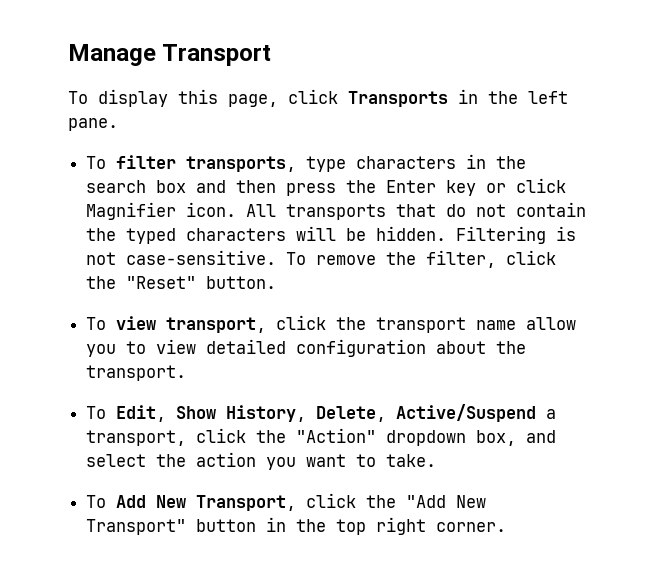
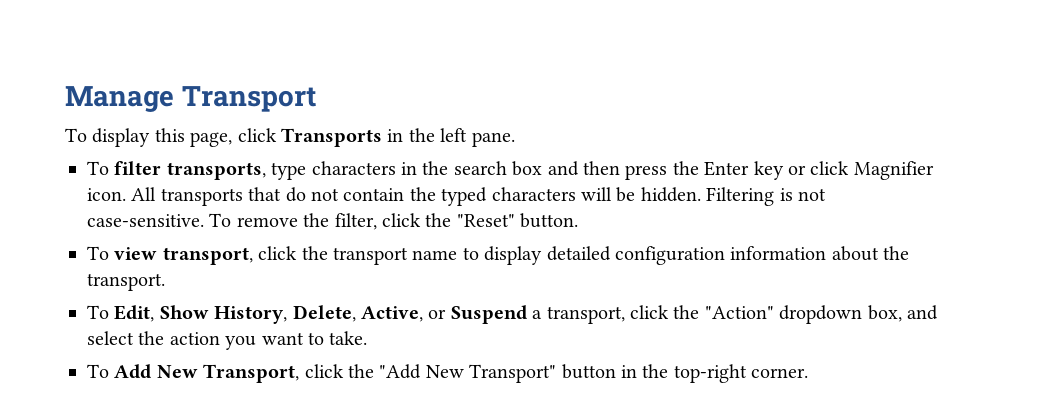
[526,317,577,330] [86,339,197,357] allow you to view -> [462,246,543,265] to display
(427, 348) none -> [730,246,827,260] information
[396,404,537,422] Active/Suspend -> [361,305,527,324] Active, or Suspend
[336,517,427,535] top right -> [673,364,747,383] top-right

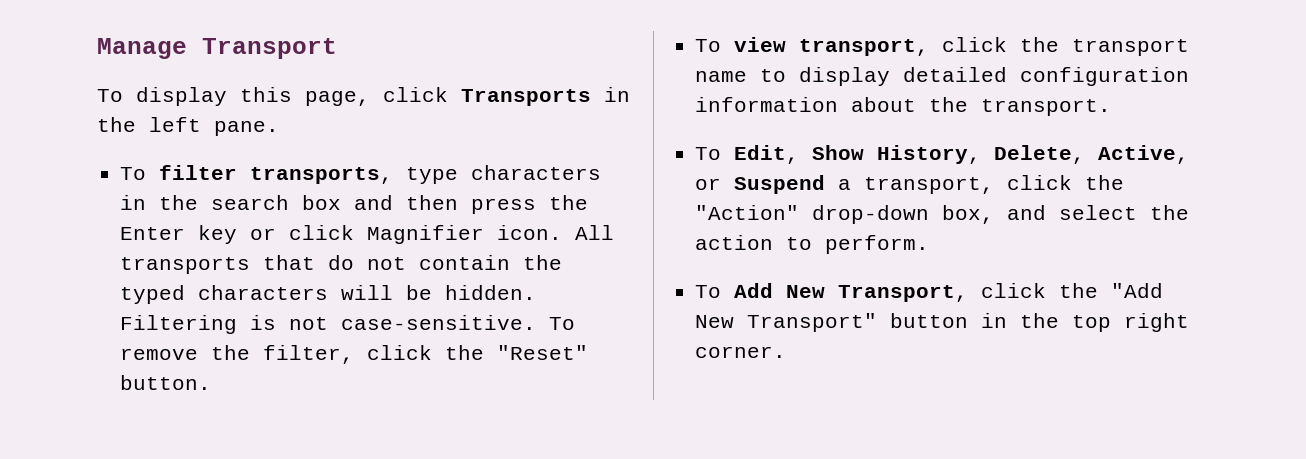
[779,305,863,324] dropdown -> [812,205,930,224] drop-down
[225,331,368,350] you want to take. -> [786,235,930,254] to perform.
[673,364,747,383] top-right -> [1072,313,1190,332] top right

